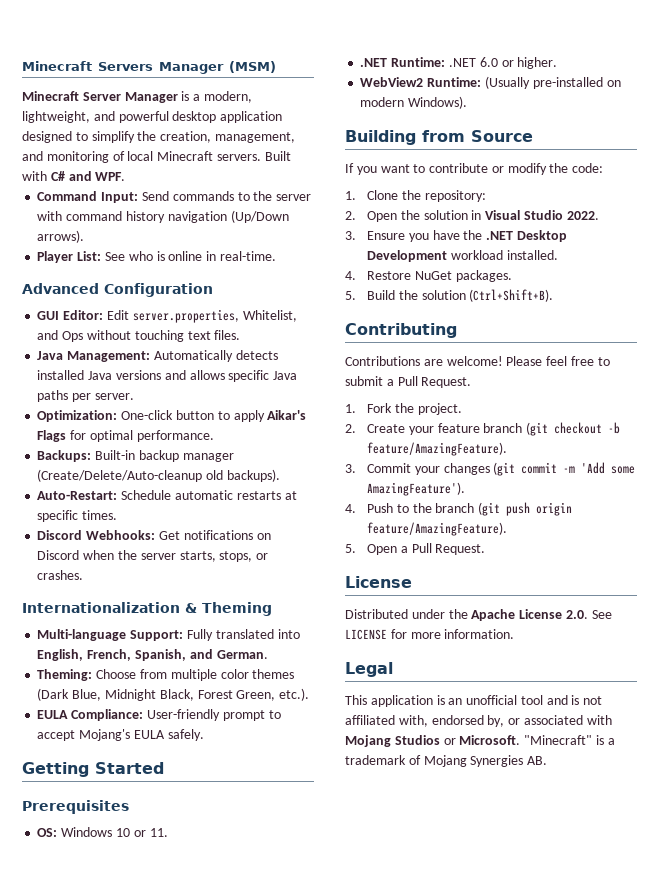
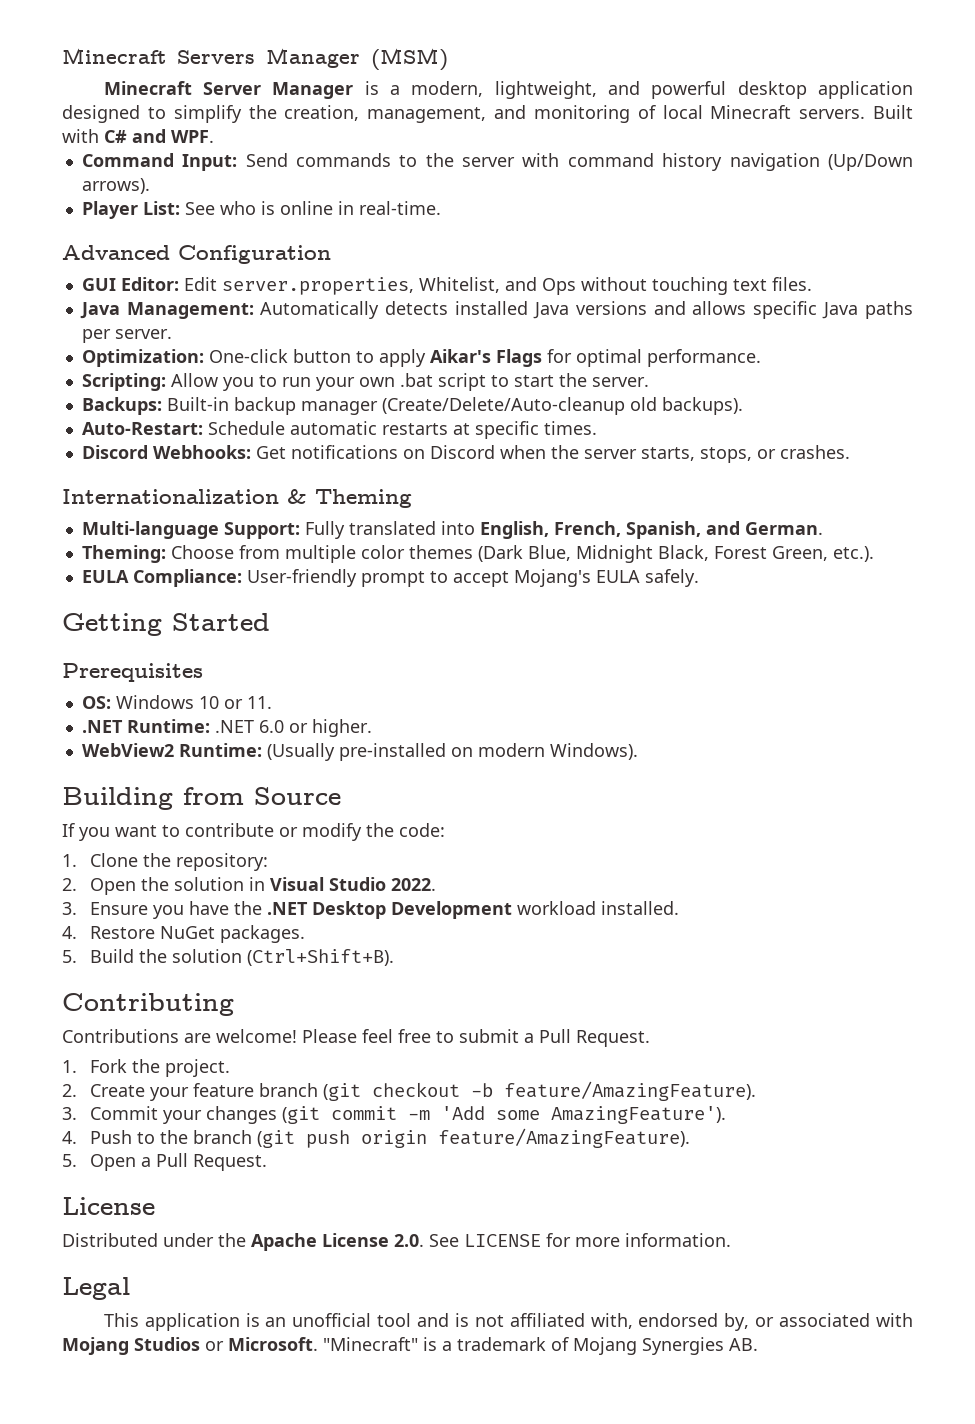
(214, 436) none -> [81,373,649,391] // Scripting: Allow you to run your own .bat script to start the server.

